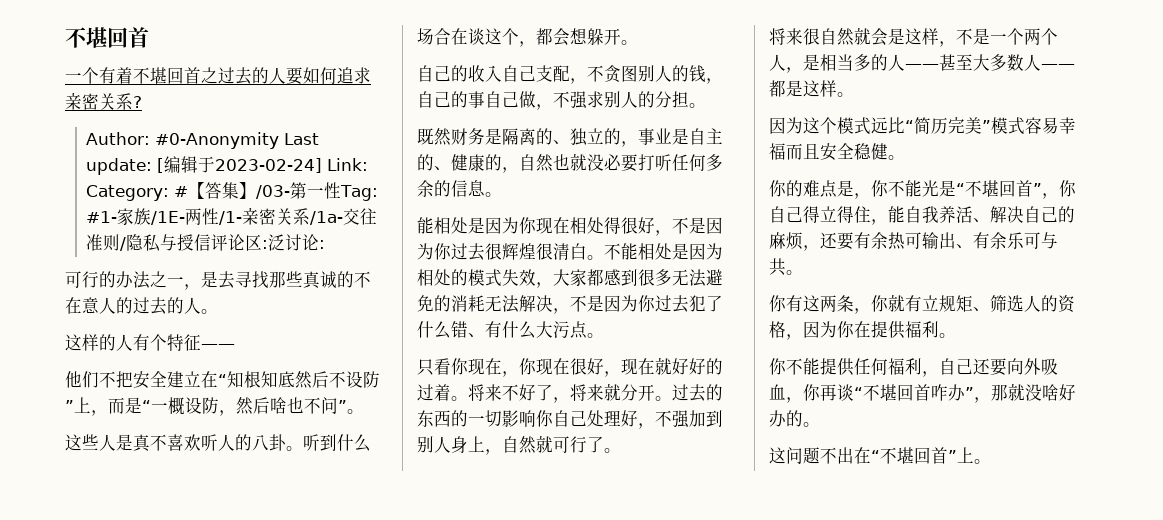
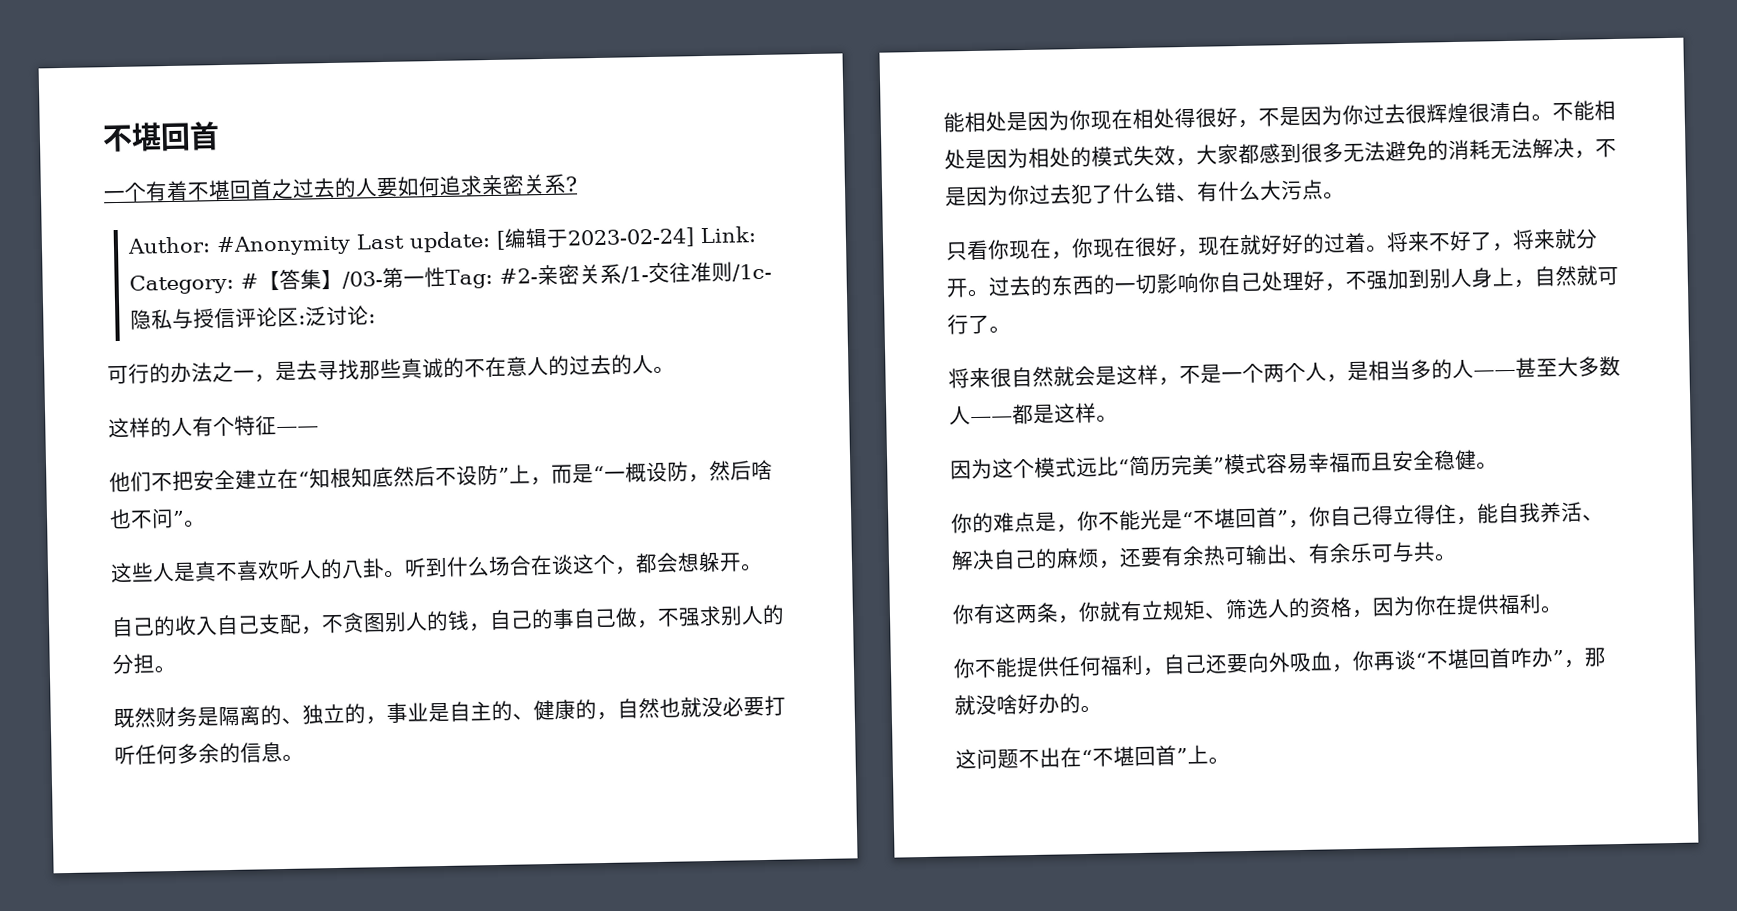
[155,132,280,149] #0-Anonymity -> [215,234,351,257] #Anonymity
[86,208,344,226] #1-家族/1E-两性/1-亲密关系/1a- -> [498,263,649,286] #2-亲密关系/1-
[120,237,127,251] / -> [731,263,772,282] /1c-

